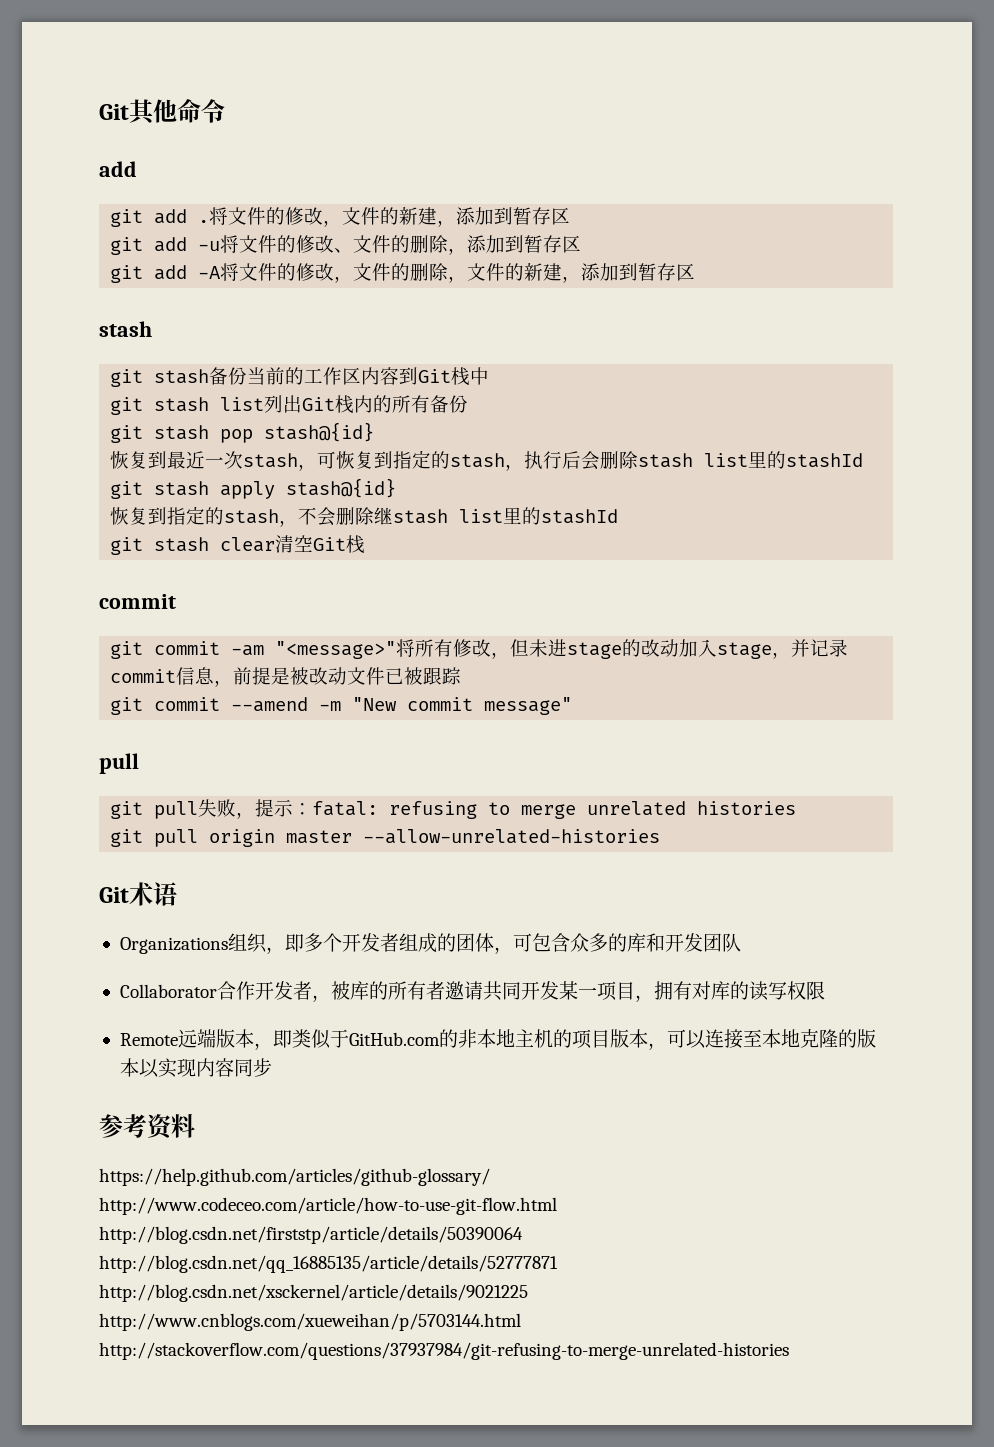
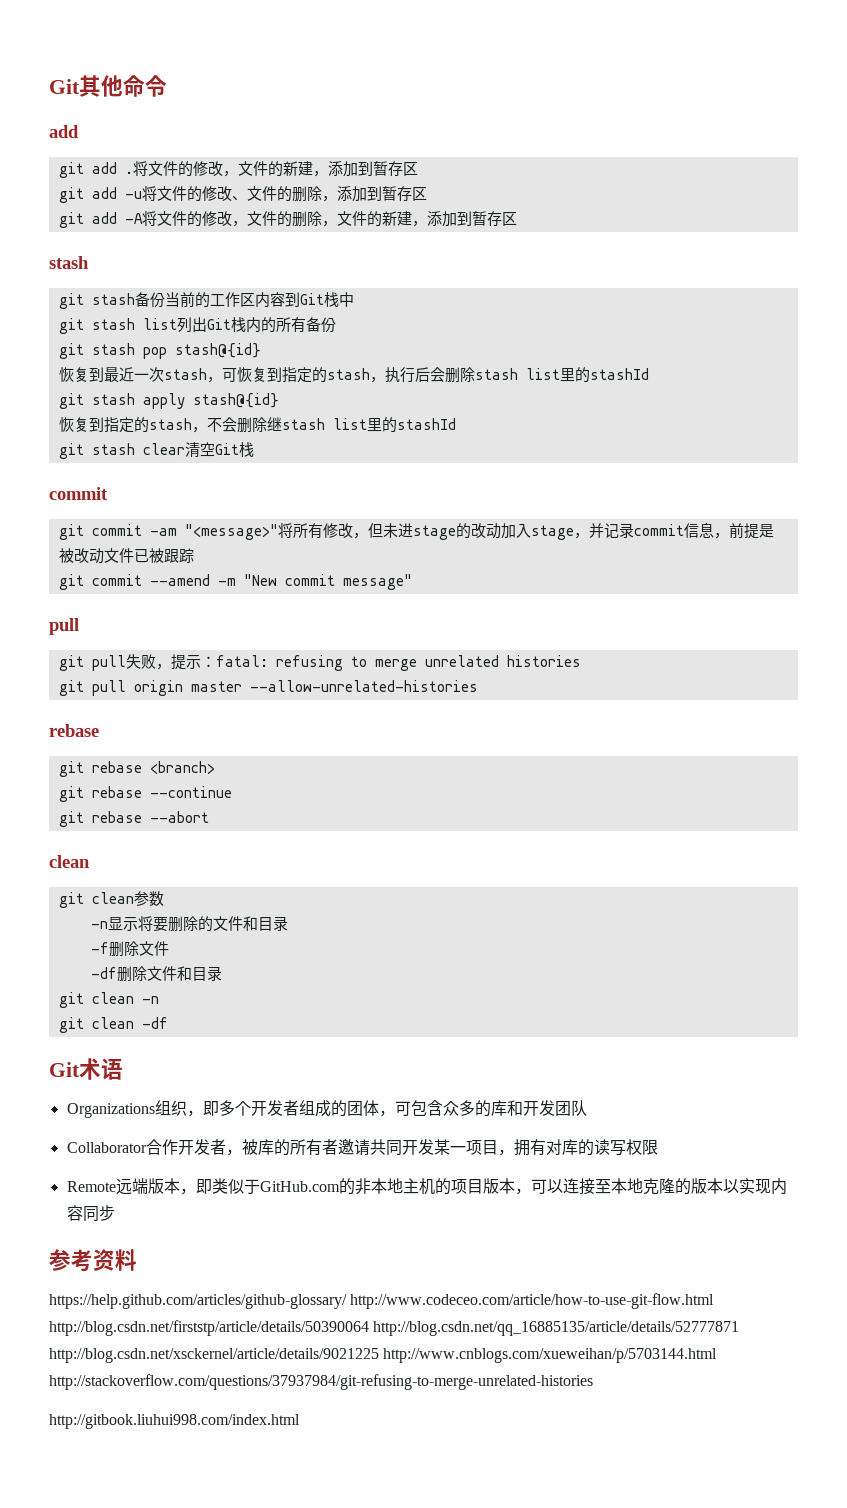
(661, 836) none -> [49,724,99,737] [58,761,215,777] [58,786,232,802] [58,811,209,827] [49,855,90,868] [58,891,164,908] [90,916,288,932] [90,941,169,957] [90,966,222,982] [58,992,159,1008] [58,1017,168,1033] // rebase // git rebase <branch> // git rebase --continue // git rebase --abort // clean // git clean参数 // -n显示将要删除的文件和目录 // -f删除文件 // -df删除文件和目录 // git clean -n // git clean -df
(789, 1351) none -> [49,1414,300,1429] // http://gitbook.liuhui998.com/index.html

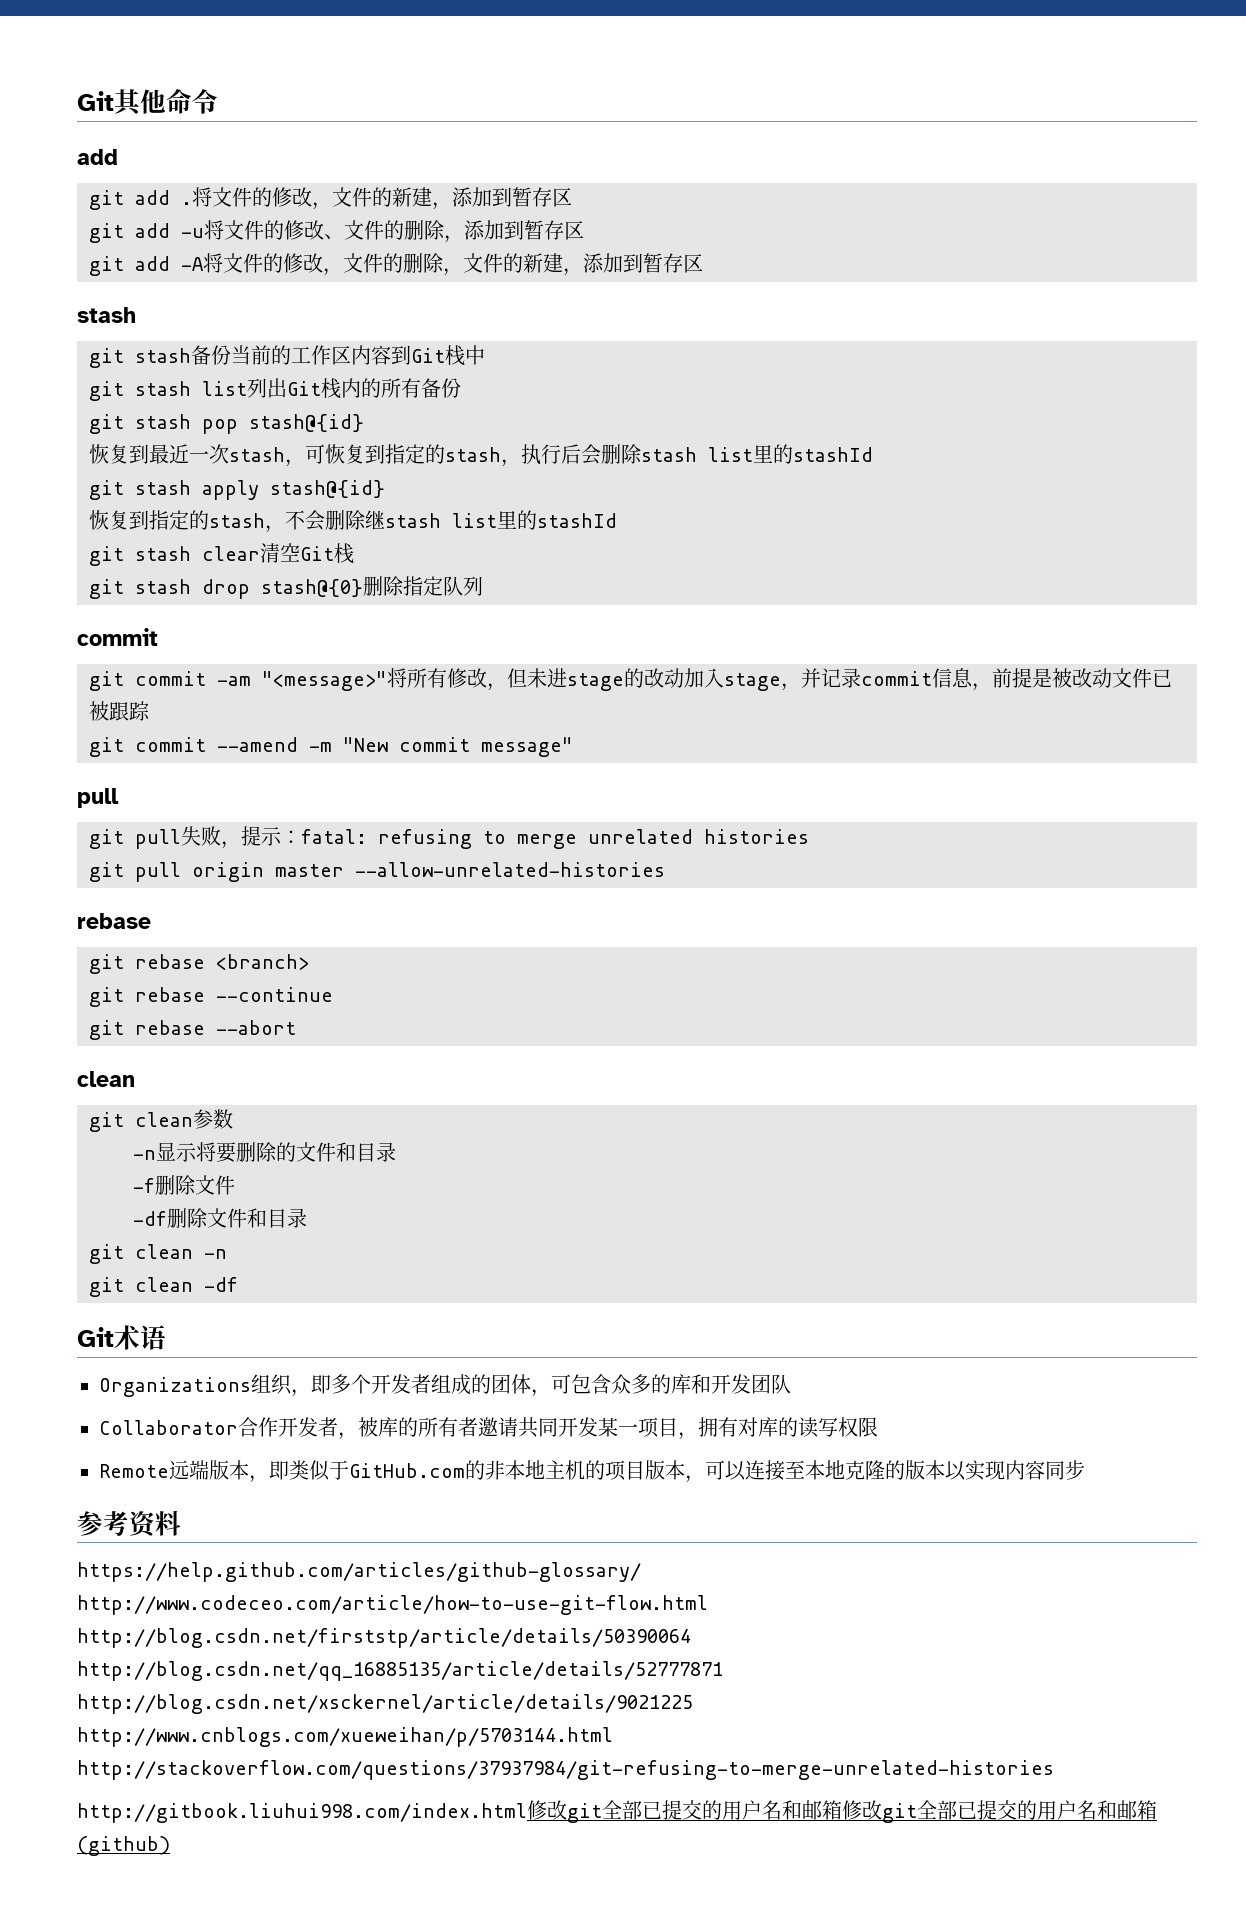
(254, 449) none -> [89,576,483,599] // git stash drop stash@{0}删除指定队列
(300, 1421) none -> [527,1800,1157,1823] [77,1836,170,1856] 修改git全部已提交的用户名和邮箱修改git全部已提交的用户名和邮箱(github)

